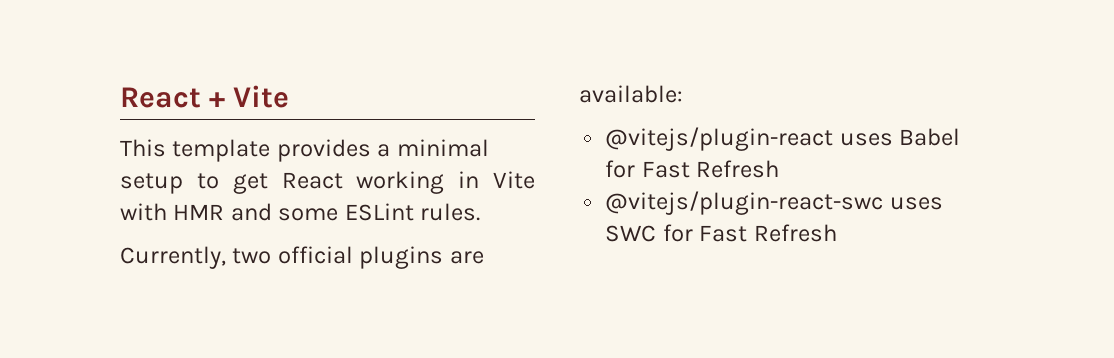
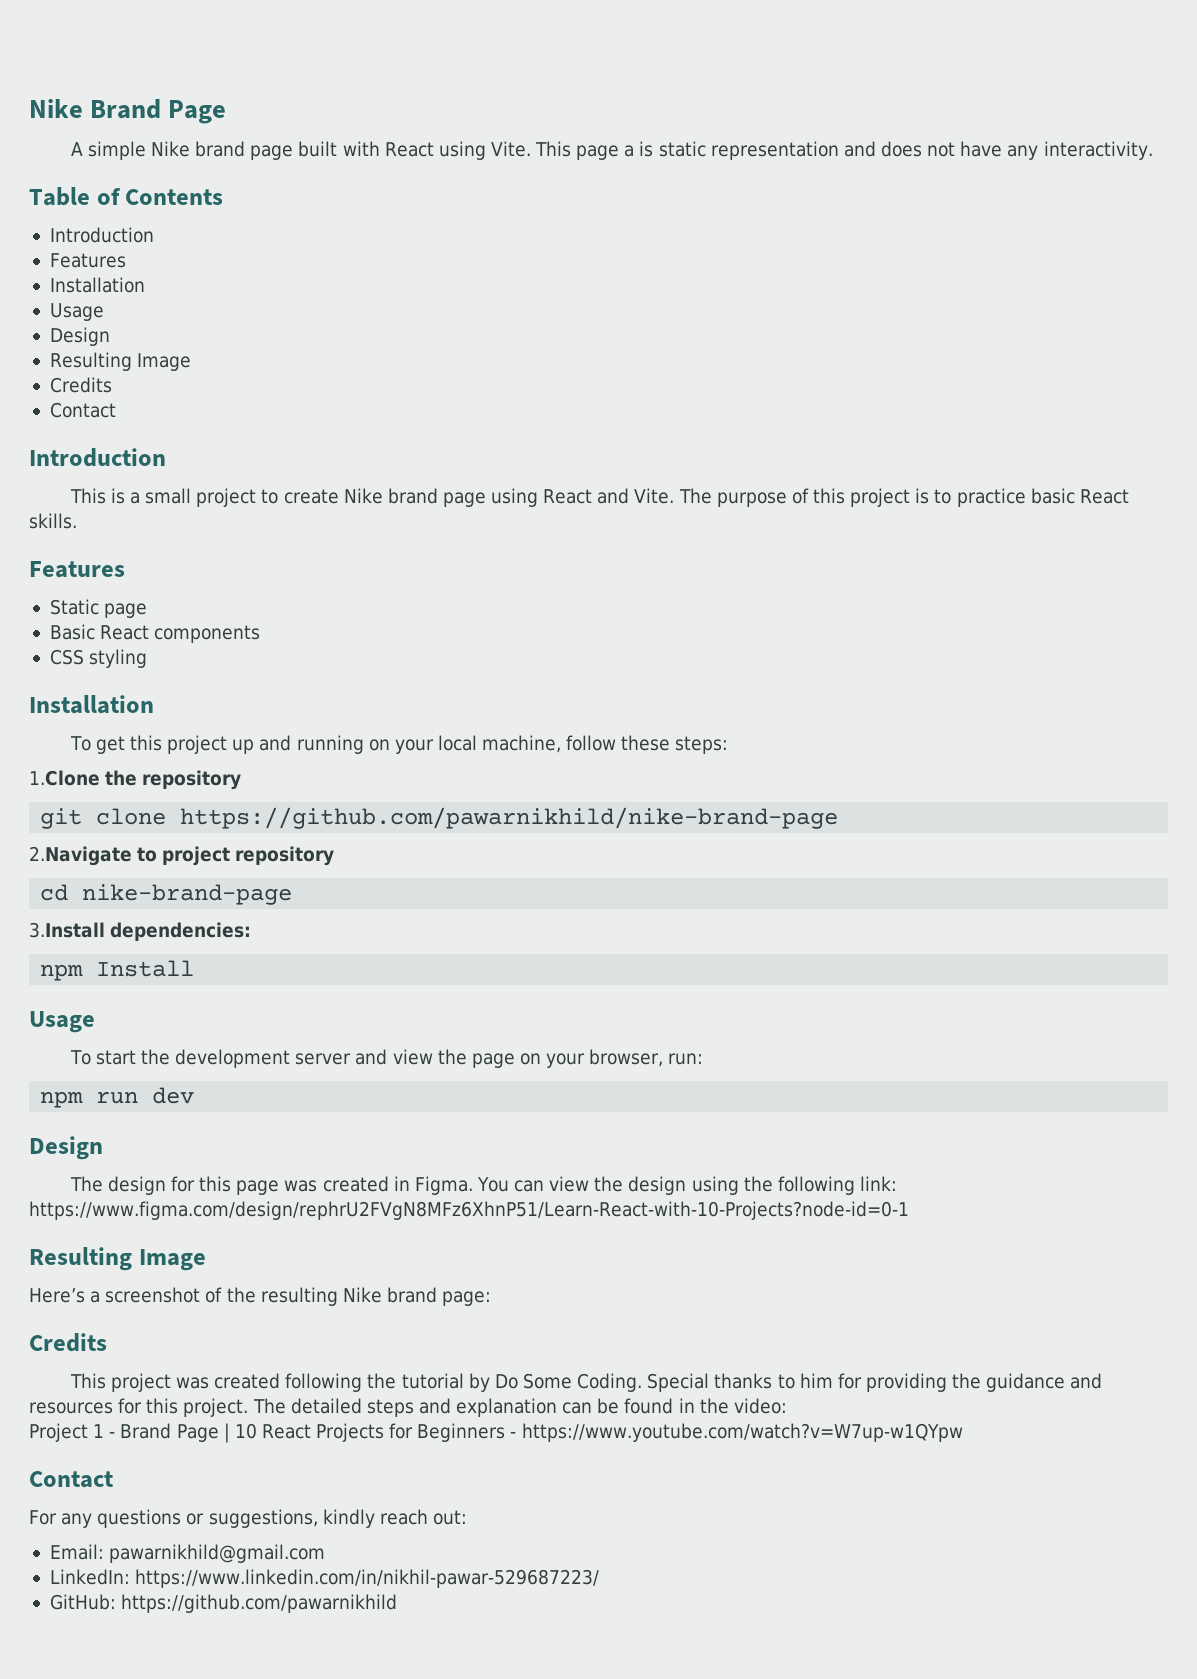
[120,85,290,108] [120,139,489,162] [120,171,535,194] [120,203,481,221] [120,246,484,269] [579,85,683,103] [605,127,961,151] [605,160,780,178] [605,191,943,215] [605,224,837,242] React + Vite // This template provides a minimal setup to get React working in Vite with HMR and some ESLint rules. // Currently, two official plugins are available: // @vitejs/plugin-react uses Babel for Fast Refresh // @vitejs/plugin-react-swc uses SWC for Fast Refresh -> [29,99,227,124] [70,141,1153,160] [29,187,224,206] [49,227,154,243] [49,253,126,268] [49,277,145,293] [49,303,104,321] [49,327,110,346] [49,352,192,371] [49,377,112,393] [49,402,116,418] [29,448,166,467] [69,488,1129,507] [29,513,77,529] [29,561,125,578] [49,599,148,618] [49,624,261,643] [49,649,148,668] [29,695,154,714] [69,735,729,754] [29,770,242,790] [40,807,839,829] [29,846,335,866] [40,884,293,905] [29,922,252,941] [40,960,195,981] [29,1011,95,1033] [69,1049,704,1068] [40,1087,195,1108] [29,1136,103,1160] [69,1176,897,1195] [29,1201,909,1220] [29,1247,206,1271] [29,1287,492,1306] [29,1333,107,1352] [69,1373,1103,1392] [29,1398,787,1417] [29,1423,963,1443] [29,1471,113,1488] [29,1509,467,1528] [49,1544,326,1563] [49,1569,600,1588] [49,1594,398,1613] Nike Brand Page // A simple Nike brand page built with React using Vite. This page a is static representation and does not have any interactivity. // Table of Contents // Introduction // Features // Installation // Usage // Design // Resulting Image // Credits // Contact // Introduction // This is a small project to create Nike brand page using React and Vite. The purpose of this project is to practice basic React skills. // Features // Static page // Basic React components // CSS styling // Installation // To get this project up and running on your local machine, follow these steps: // 1.Clone the repository // git clone https://github.com/pawarnikhild/nike-brand-page // 2.Navigate to project repository // cd nike-brand-page // 3.Install dependencies: // npm Install // Usage // To start the development server and view the page on your browser, run: // npm run dev // Design // The design for this page was created in Figma. You can view the design using the following link: https://www.figma.com/design/rephrU2FVgN8MFz6XhnP51/Learn-React-with-10-Projects?node-id=0-1 // Resulting Image // Here’s a screenshot of the resulting Nike brand page: // Credits // This project was created following the tutorial by Do Some Coding. Special thanks to him for providing the guidance and resources for this project. The detailed steps and explanation can be found in the video: // Project 1 - Brand Page | 10 React Projects for Beginners - https://www.youtube.com/watch?v=W7up-w1QYpw // Contact // For any questions or suggestions, kindly reach out: // Email: pawarnikhild@gmail.com // LinkedIn: https://www.linkedin.com/in/nikhil-pawar-529687223/ // GitHub: https://github.com/pawarnikhild

